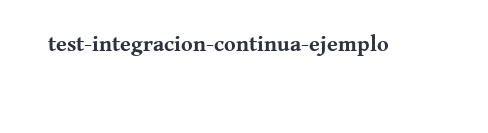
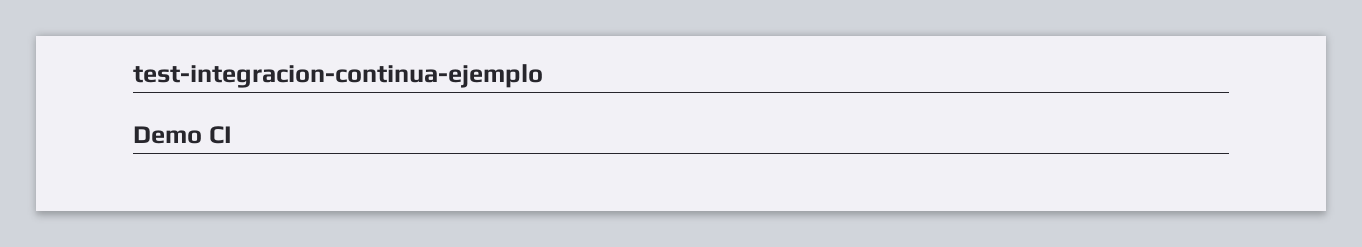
(389, 45) none -> [133,126,232,144] // Demo CI

